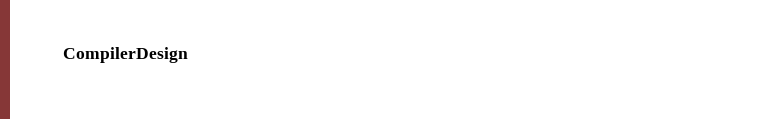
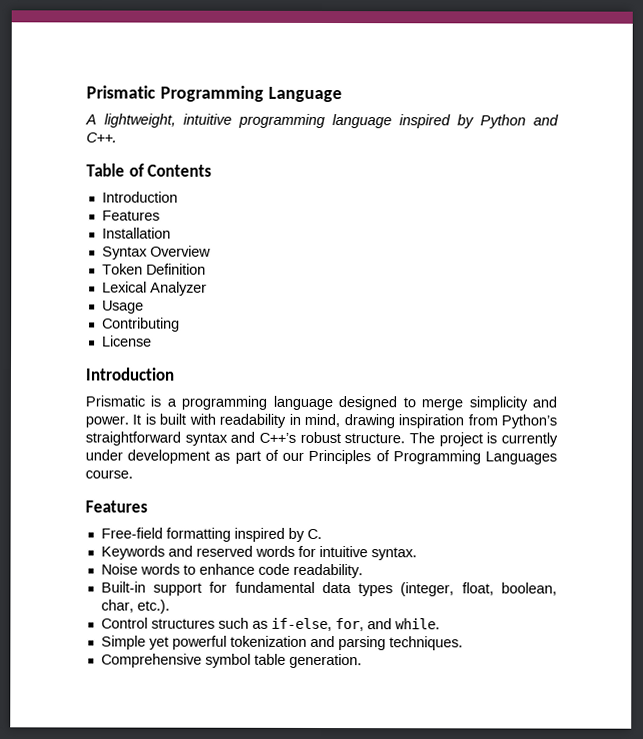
[63,47,188,63] CompilerDesign -> [86,85,342,103] [85,113,559,129] [86,132,117,143] [86,163,213,177] [101,191,178,203] [101,210,160,221] [101,227,171,239] [101,245,211,260] [101,263,206,275] [101,281,207,296] [101,300,144,314] [101,317,180,332] [101,335,152,347] [85,367,175,381] [85,395,557,411] [85,413,557,429] [85,431,558,447] [85,449,557,465] [85,469,133,479] [85,500,148,513] [100,527,322,542] [100,545,417,561] [100,563,363,579] [100,581,558,597] [100,599,170,614] [100,617,440,632] [100,635,463,651] [100,653,362,669] Prismatic Programming Language // A lightweight, intuitive programming language inspired by Python and C++. // Table of Contents // Introduction // Features // Installation // Syntax Overview // Token Definition // Lexical Analyzer // Usage // Contributing // License // Introduction // Prismatic is a programming language designed to merge simplicity and power. It is built with readability in mind, drawing inspiration from Python’s straightforward syntax and C++’s robust structure. The project is currently under development as part of our Principles of Programming Languages course. // Features // Free-field formatting inspired by C. // Keywords and reserved words for intuitive syntax. // Noise words to enhance code readability. // Built-in support for fundamental data types (integer, float, boolean, char, etc.). // Control structures such as if-else, for, and while. // Simple yet powerful tokenization and parsing techniques. // Comprehensive symbol table generation.

